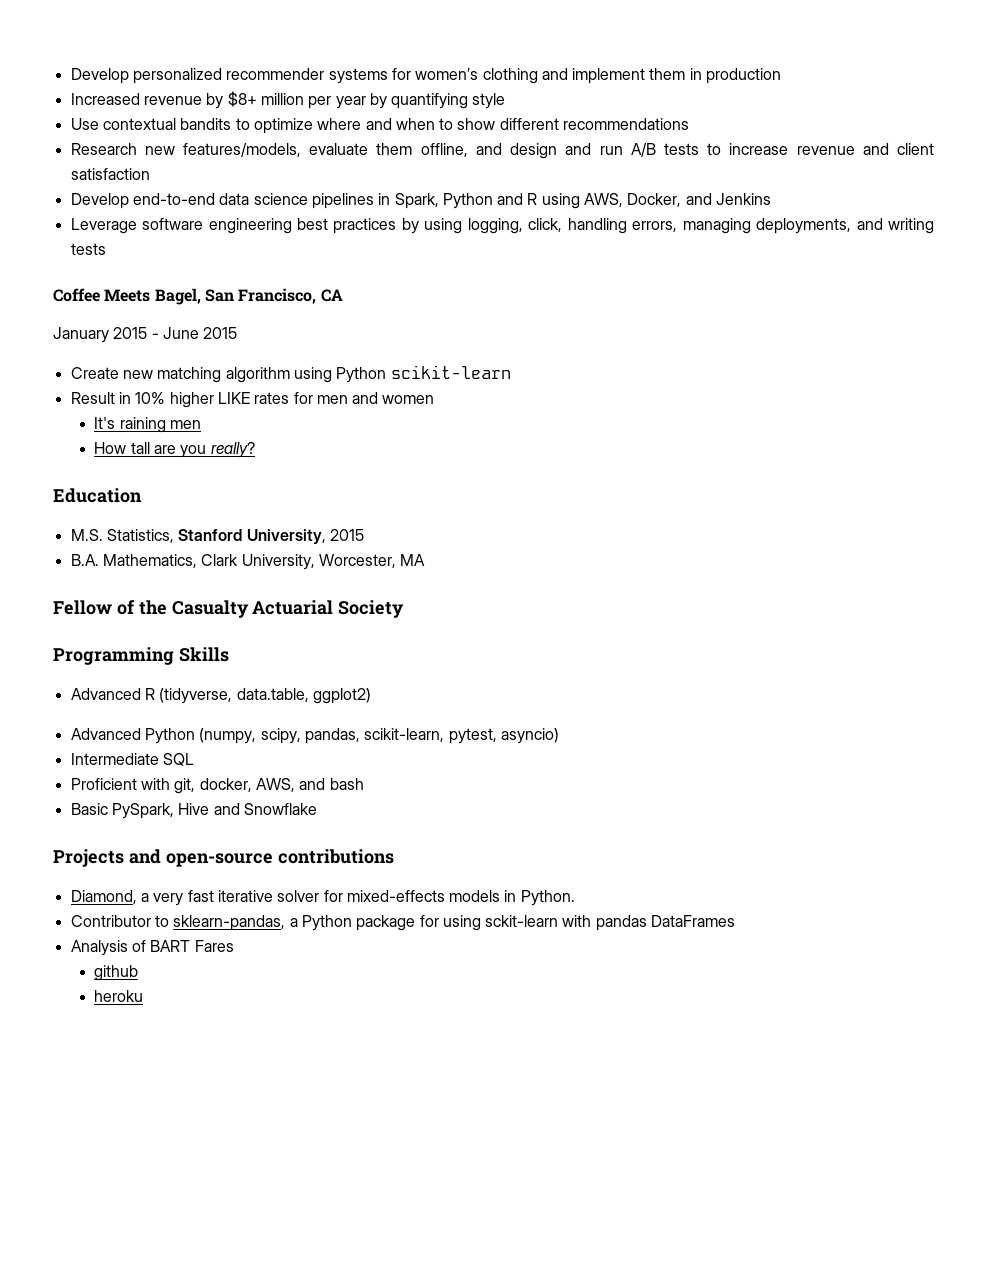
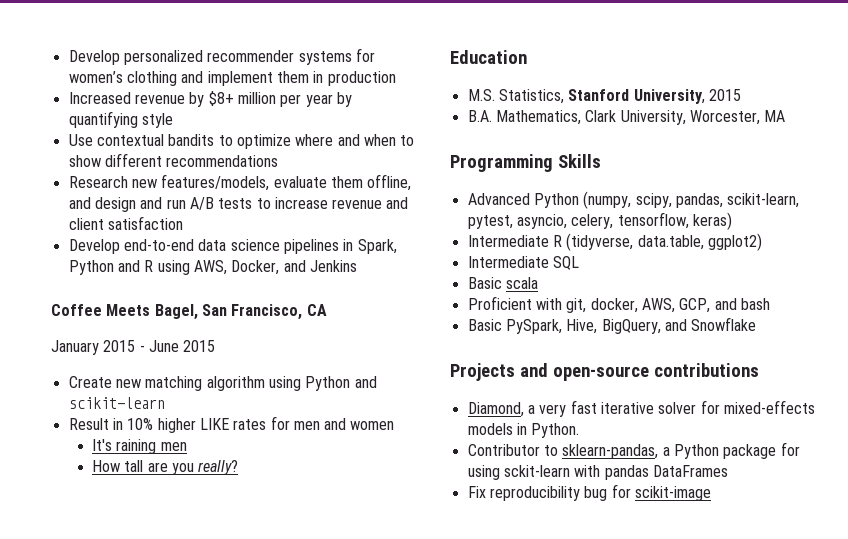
[70,218,934,234] [70,243,106,255] // Leverage software engineering best practices by using logging, click, handling errors, managing deployments, and writing tests -> (357, 266) none
(387, 375) none -> [354,376,377,388] and
[53,600,405,618] [53,647,229,665] [70,688,371,704] Fellow of the Casualty Actuarial Society // Programming Skills // Advanced R (tidyverse, data.table, ggplot2) -> [450,154,601,172] Programming Skills
[500,728,559,744] asyncio) -> [516,212,732,230] [467,233,762,251] asyncio, celery, tensorflow, keras) // Intermediate R (tidyverse, data.table, ggplot2)
(194, 759) none -> [467,277,538,289] // Basic scala
(295, 785) none -> [679,298,711,313] GCP,
[178,803,210,815] Hive -> [566,319,661,334] Hive, BigQuery,
[70,940,234,956] [94,965,139,981] [94,990,144,1002] Analysis of BART Fares // github // heroku -> [467,484,711,501] Fix reproducibility bug for scikit-image

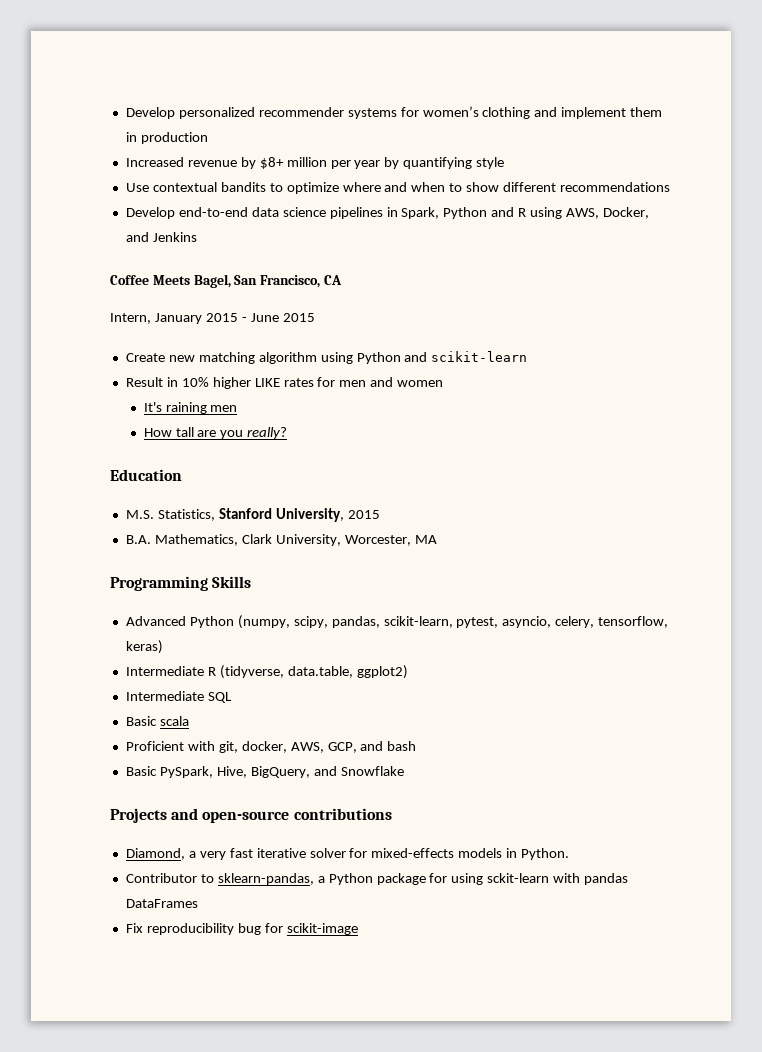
[68,174,412,191] [68,197,409,212] [68,216,183,230] // Research new features/models, evaluate them offline, and design and run A/B tests to increase revenue and client satisfaction -> (671, 187) none
(327, 310) none -> [110,313,151,324] Intern,

